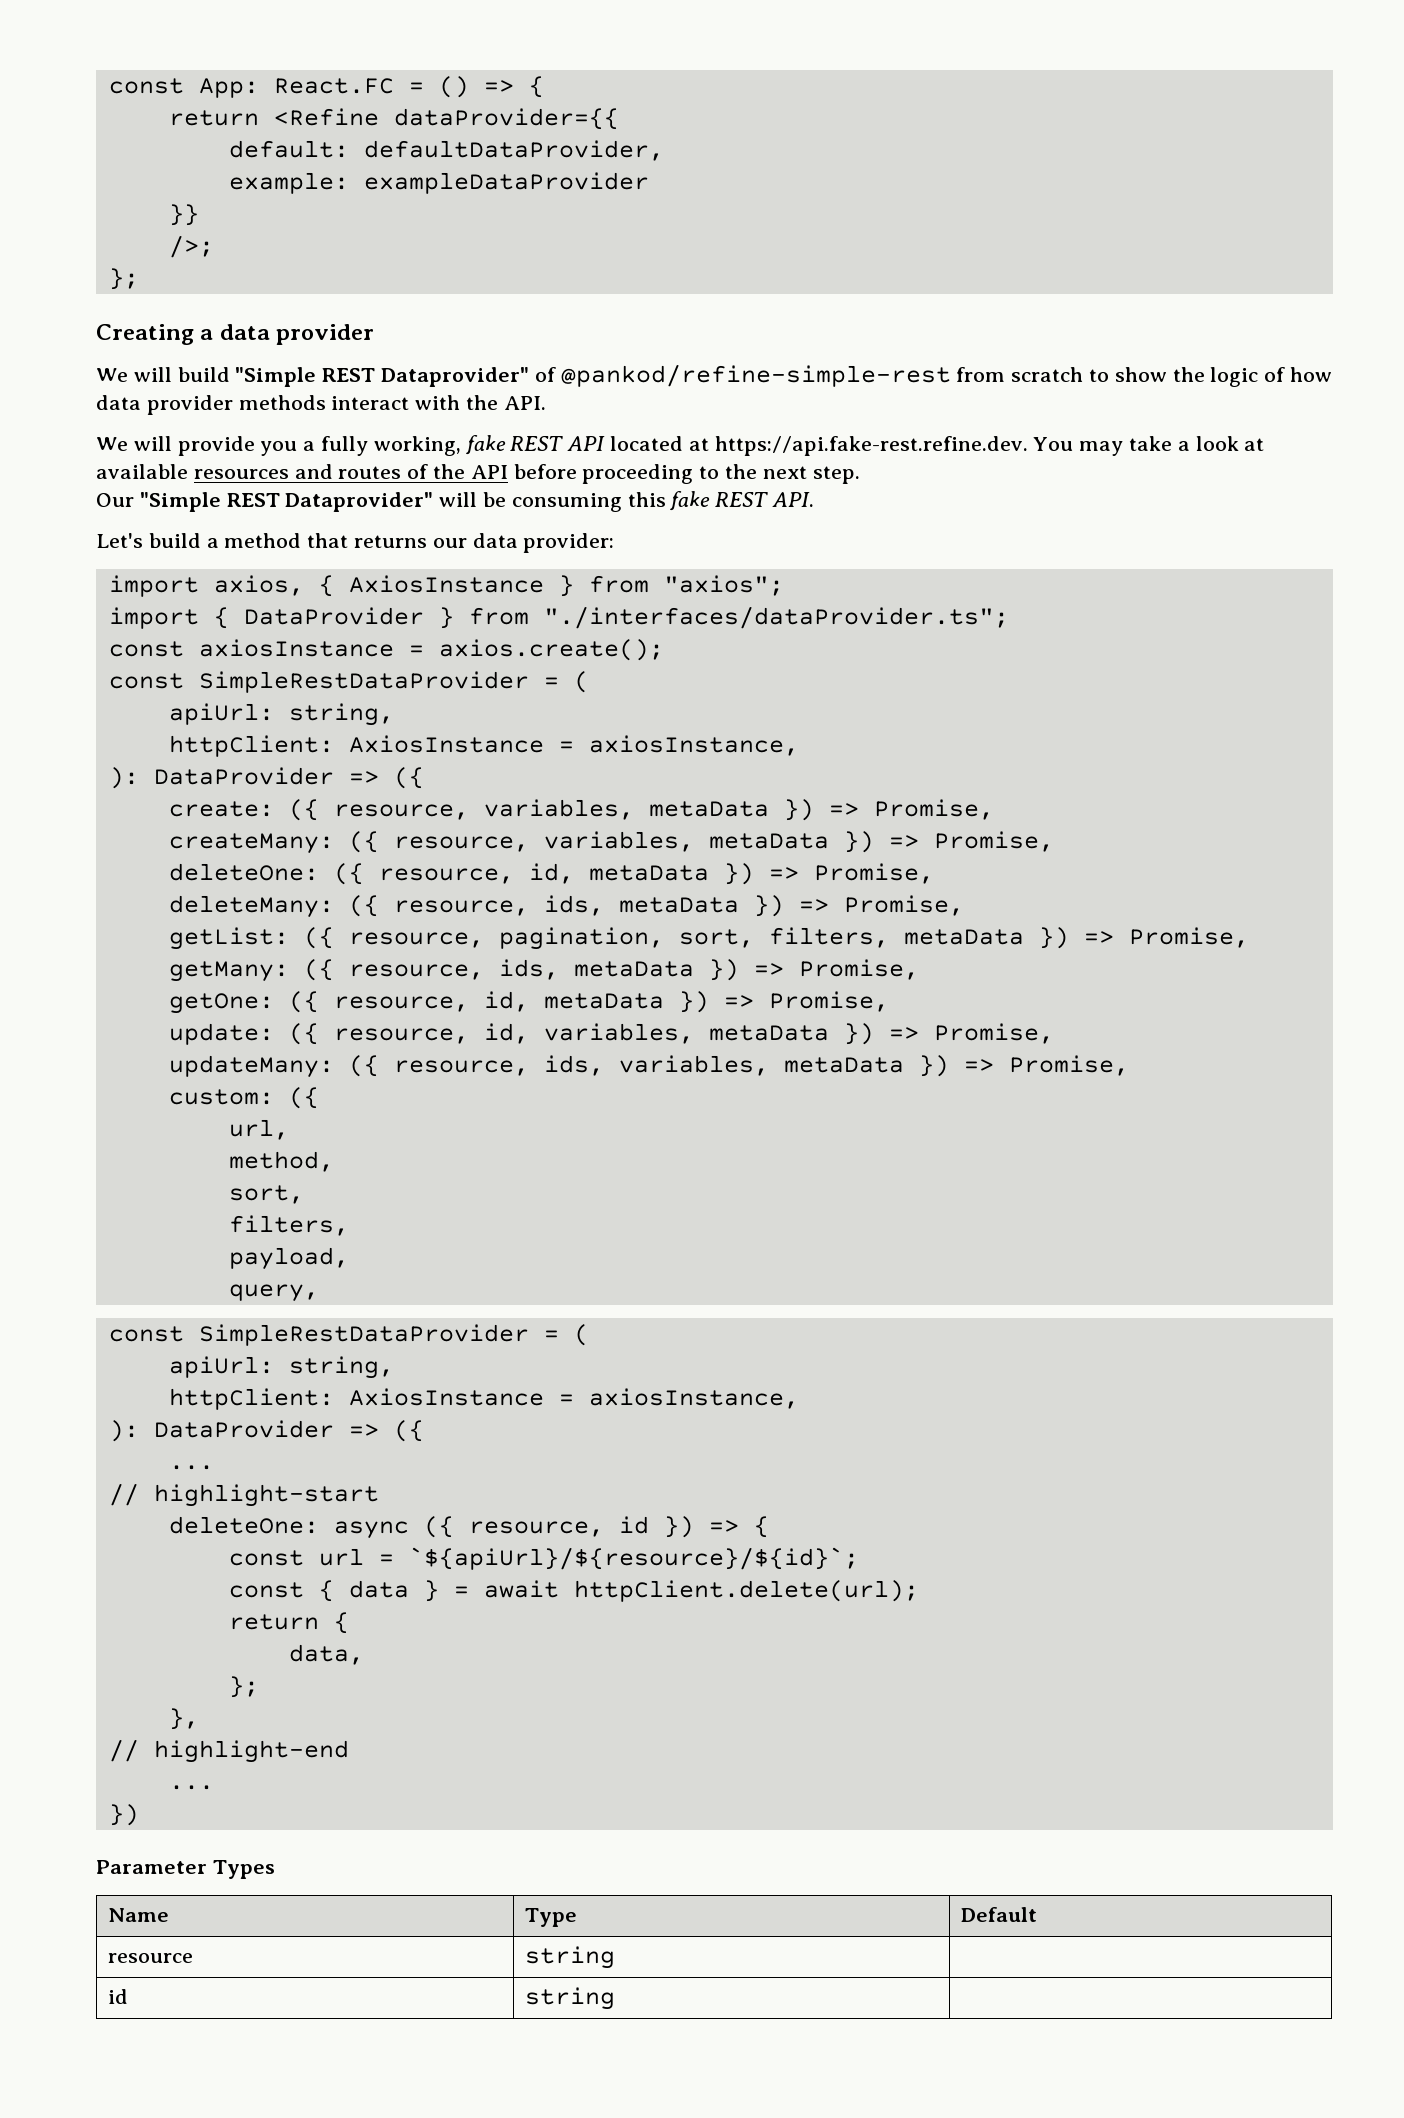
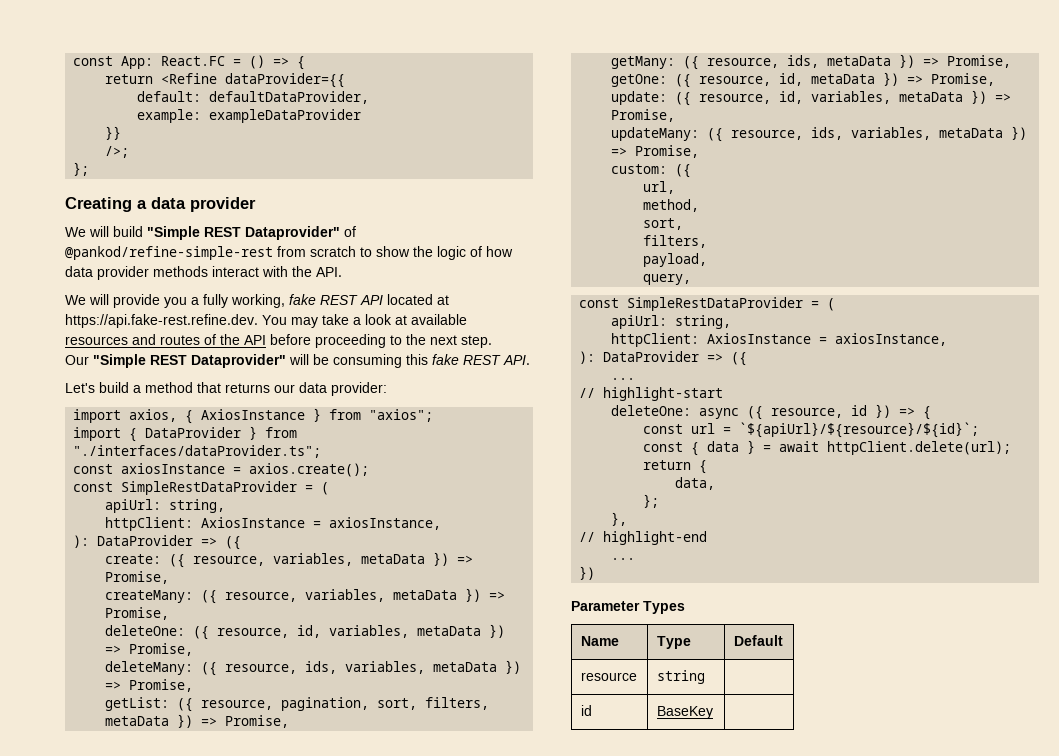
(574, 873) none -> [329,625,410,638] variables,
(604, 905) none -> [345,661,426,674] variables,
[525,1987,616,2010] string -> [656,706,713,719] BaseKey

